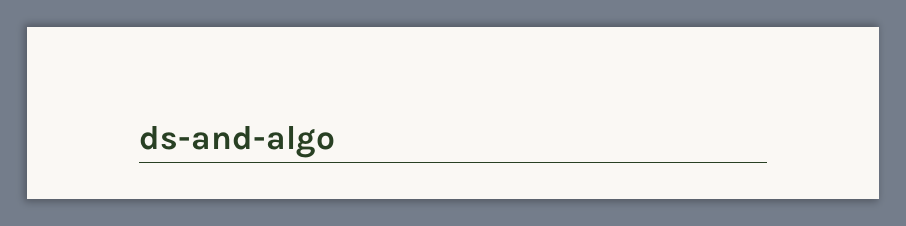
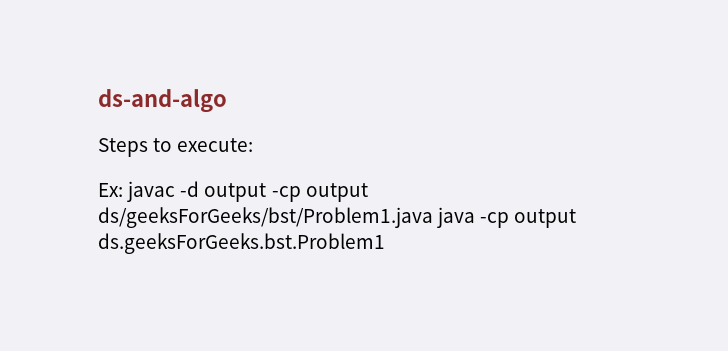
(335, 142) none -> [98,138,254,157] [98,181,368,202] [98,207,577,228] [98,233,385,254] // Steps to execute: // Ex: javac -d output -cp output ds/geeksForGeeks/bst/Problem1.java java -cp output ds.geeksForGeeks.bst.Problem1

